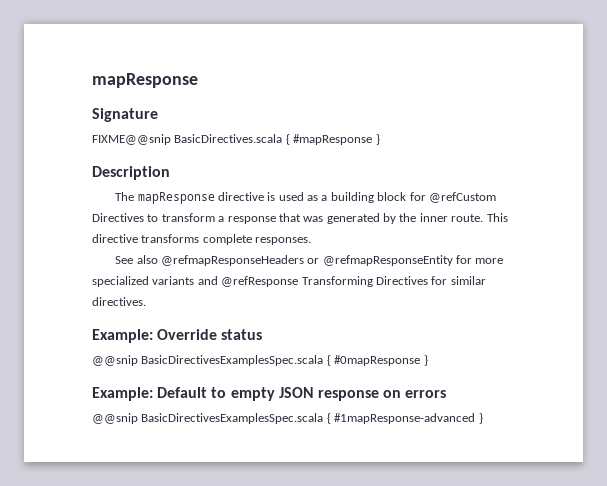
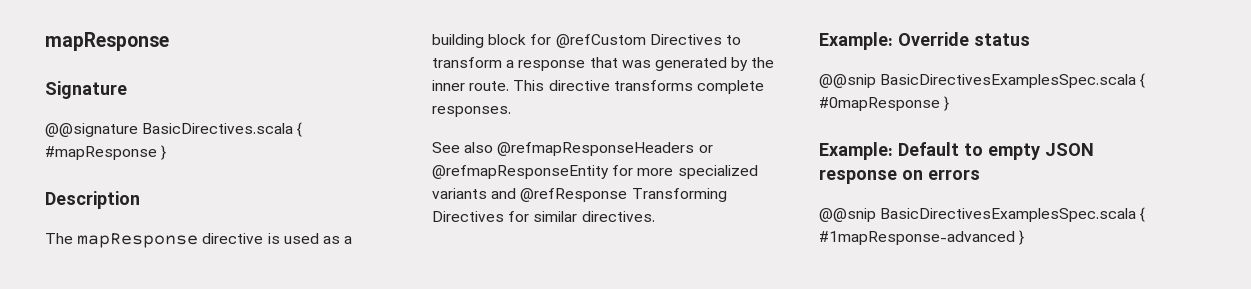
[92,134,171,145] FIXME@@snip -> [45,123,138,137] @@signature

